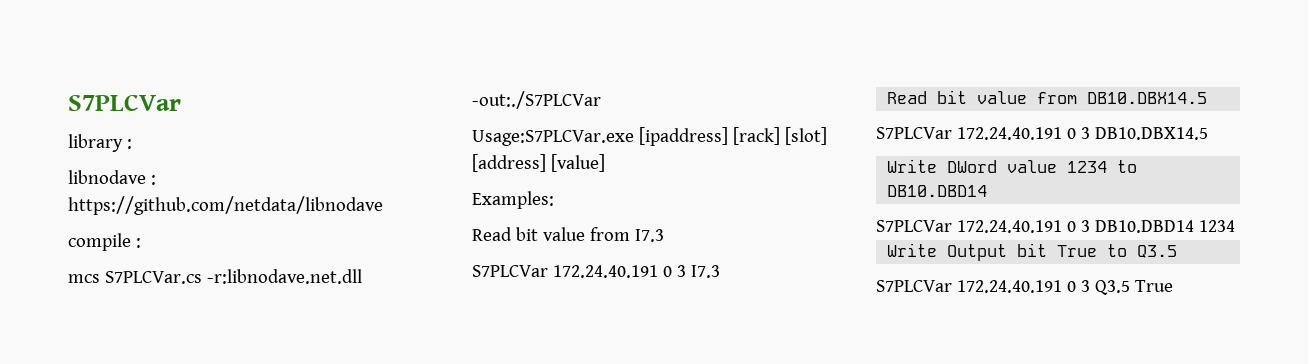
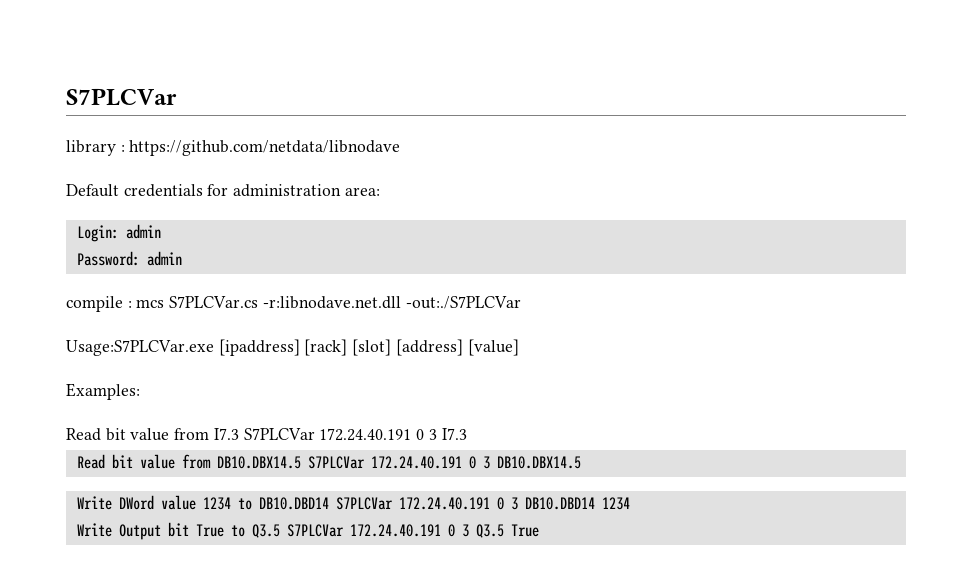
[68,170,156,185] [68,196,383,215] // libnodave : https://github.com/netdata/libnodave -> [129,140,401,156] [66,184,380,197] [76,224,161,242] [76,251,182,266] https://github.com/netdata/libnodave // Default credentials for administration area: // Login: admin // Password: admin
(141, 243) // -> (132, 304) none
(664, 235) // -> (239, 434) none
(1208, 98) // -> (301, 462) none
(988, 191) // -> (329, 503) none
(1178, 251) // -> (280, 531) none

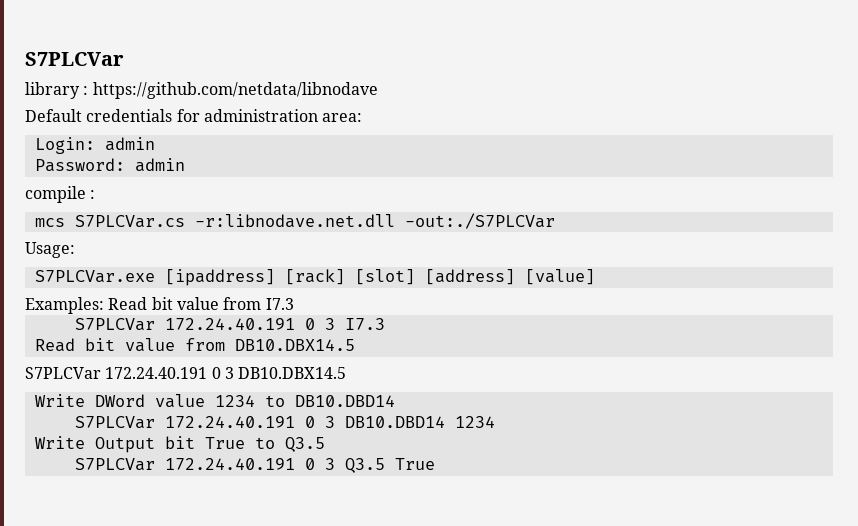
(132, 304) none -> (96, 194) //
[66,340,214,356] Usage:S7PLCVar.exe -> [25,242,75,258] [34,270,155,283] Usage: // S7PLCVar.exe
(140, 391) // -> (104, 305) none
(239, 434) none -> (294, 304) //
(301, 462) none -> (355, 345) //
(329, 503) none -> (395, 401) //
(280, 531) none -> (325, 444) //

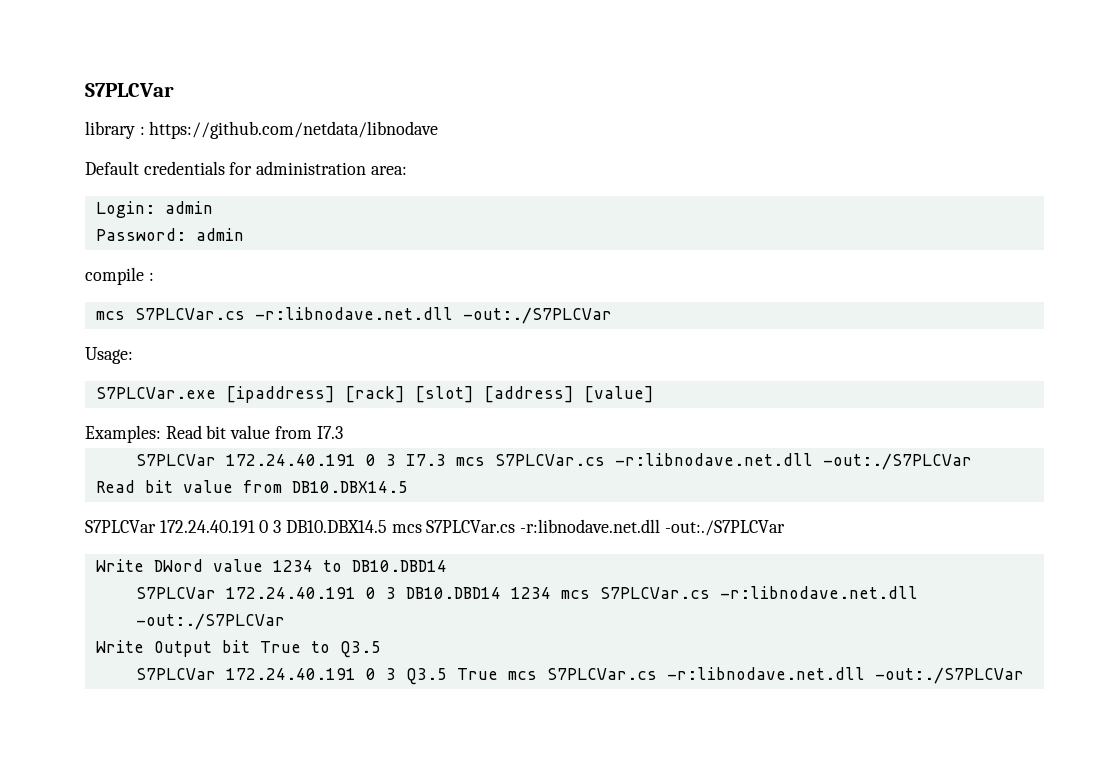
(385, 324) none -> [455,453,972,470] mcs S7PLCVar.cs -r:libnodave.net.dll -out:./S7PLCVar
(347, 373) none -> [391,519,785,536] mcs S7PLCVar.cs -r:libnodave.net.dll -out:./S7PLCVar
(495, 422) none -> [560,586,918,599] [135,613,285,630] mcs S7PLCVar.cs -r:libnodave.net.dll -out:./S7PLCVar
(435, 464) none -> [507,667,1024,684] mcs S7PLCVar.cs -r:libnodave.net.dll -out:./S7PLCVar

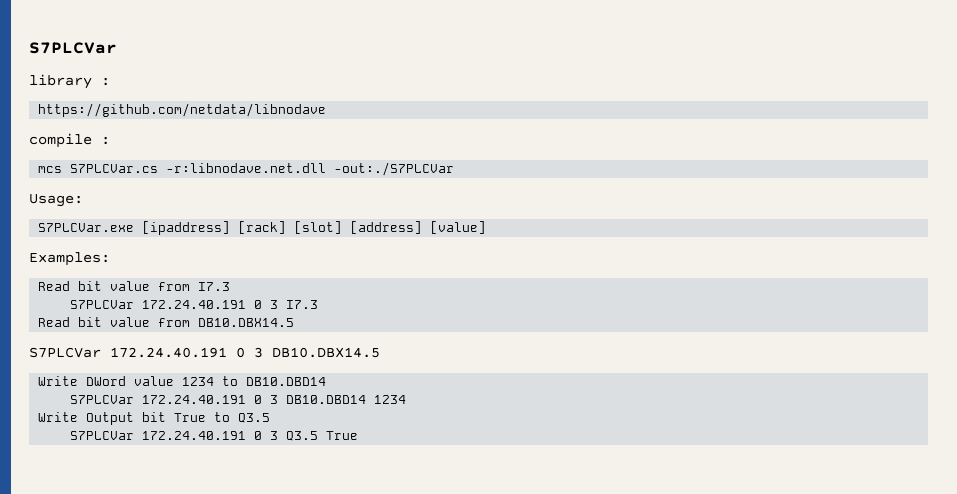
(145, 130) none -> (110, 81) //
[85,161,407,175] [95,201,213,218] [95,228,244,241] // Default credentials for administration area: // Login: admin // Password: admin -> (327, 110) none
(161, 434) none -> (110, 259) //
[455,453,972,470] mcs S7PLCVar.cs -r:libnodave.net.dll -out:./S7PLCVar -> (319, 304) none
[391,519,785,536] mcs S7PLCVar.cs -r:libnodave.net.dll -out:./S7PLCVar -> (380, 352) none
[560,586,918,599] [135,613,285,630] mcs S7PLCVar.cs -r:libnodave.net.dll -out:./S7PLCVar -> (407, 399) none
[507,667,1024,684] mcs S7PLCVar.cs -r:libnodave.net.dll -out:./S7PLCVar -> (359, 435) none

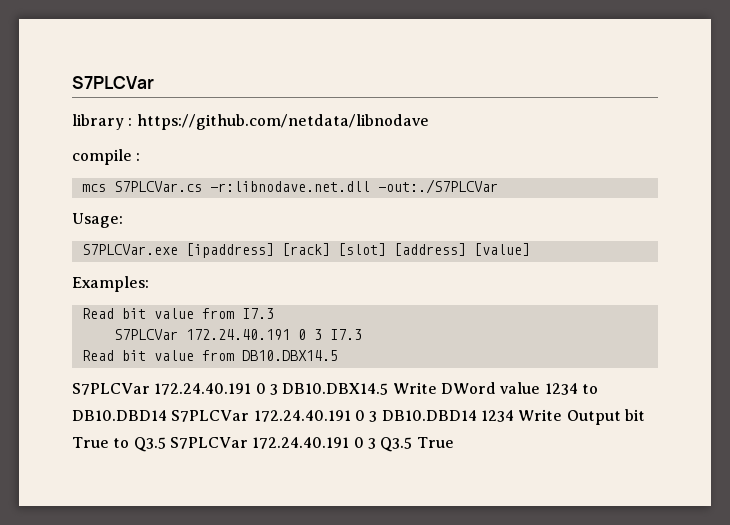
(110, 81) // -> (133, 122) none
(380, 352) // -> (389, 389) none
(327, 381) // -> (167, 415) none
(407, 399) // -> (514, 416) none
(271, 418) // -> (166, 444) none

